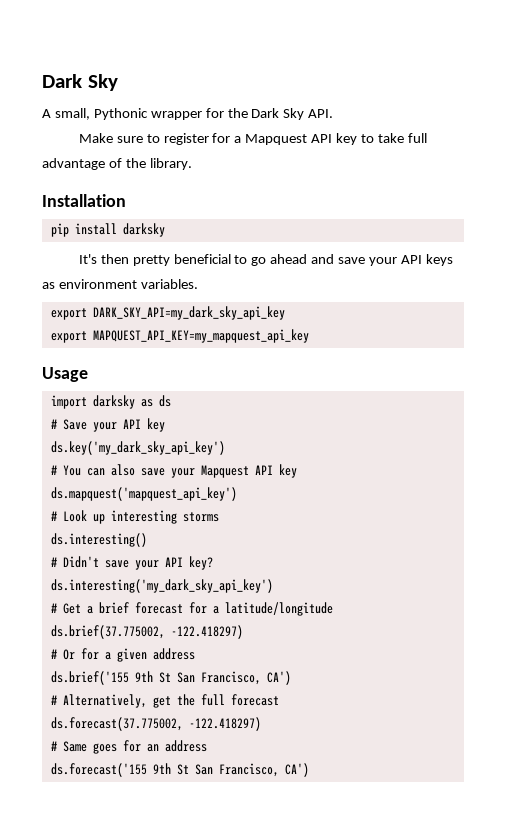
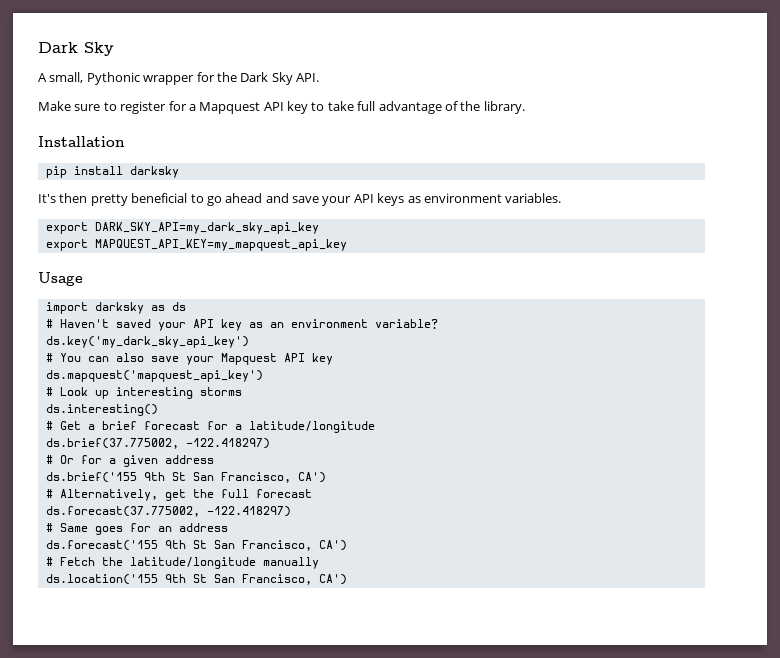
[62,419,87,430] Save -> [59,319,151,328] Haven't saved
(165, 425) none -> [248,319,438,329] as an environment variable?
[50,556,213,570] [50,579,273,593] // # Didn't save your API key? // ds.interesting('my_dark_sky_api_key') -> (158, 410) none
(309, 770) none -> [45,557,319,569] [45,574,347,585] // # Fetch the latitude/longitude manually // ds.location('155 9th St San Francisco, CA')

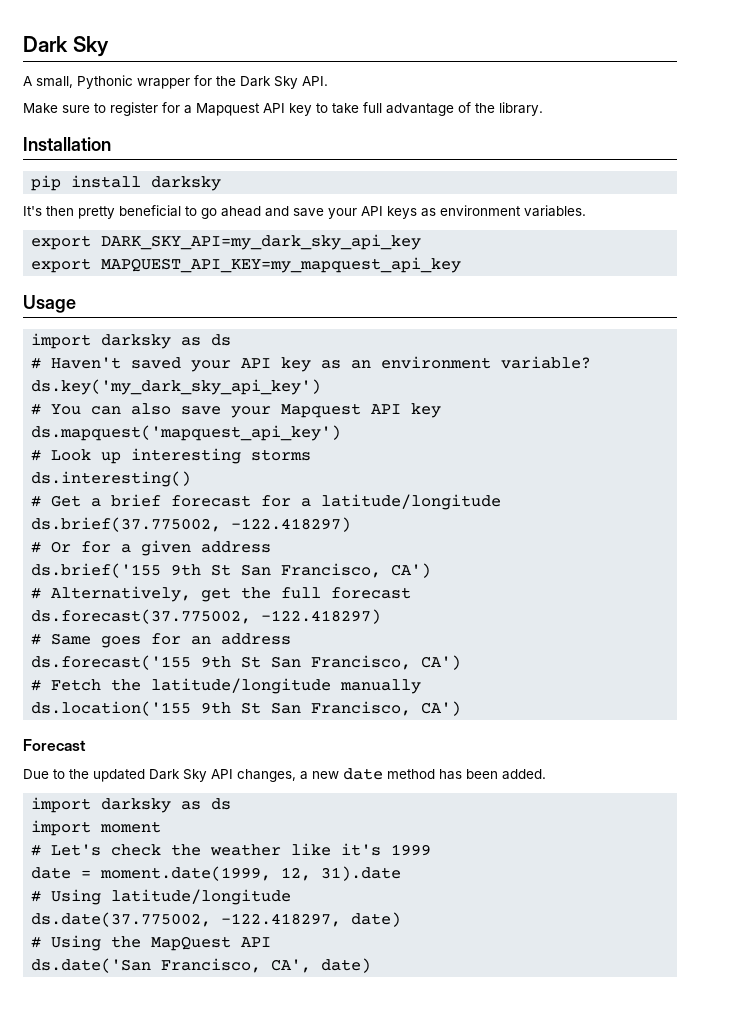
(347, 579) none -> [23,739,86,751] [23,768,546,782] [31,797,232,813] [31,820,162,836] [31,843,432,856] [31,866,402,881] [31,889,292,905] [31,912,402,927] [31,935,272,951] [31,958,372,973] // Forecast // Due to the updated Dark Sky API changes, a new date method has been added. // import darksky as ds // import moment // # Let's check the weather like it's 1999 // date = moment.date(1999, 12, 31).date // # Using latitude/longitude // ds.date(37.775002, -122.418297, date) // # Using the MapQuest API // ds.date('San Francisco, CA', date)

